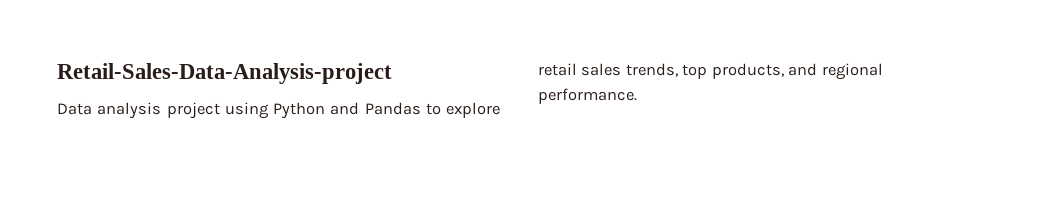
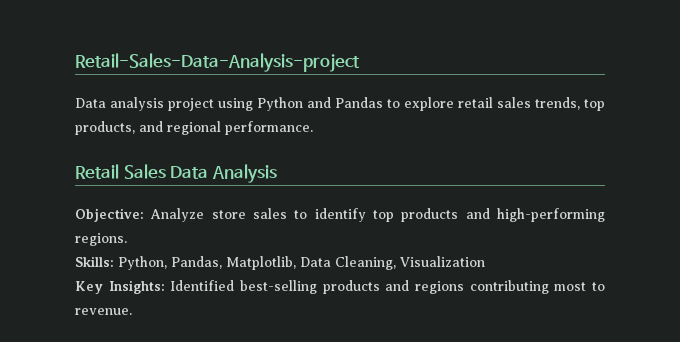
(637, 96) none -> [75,164,277,183] [75,208,605,222] [75,233,127,246] [75,256,485,270] [75,280,605,294] [75,308,132,315] // Retail Sales Data Analysis // Objective: Analyze store sales to identify top products and high-performing regions. // Skills: Python, Pandas, Matplotlib, Data Cleaning, Visualization // Key Insights: Identified best-selling products and regions contributing most to revenue.

